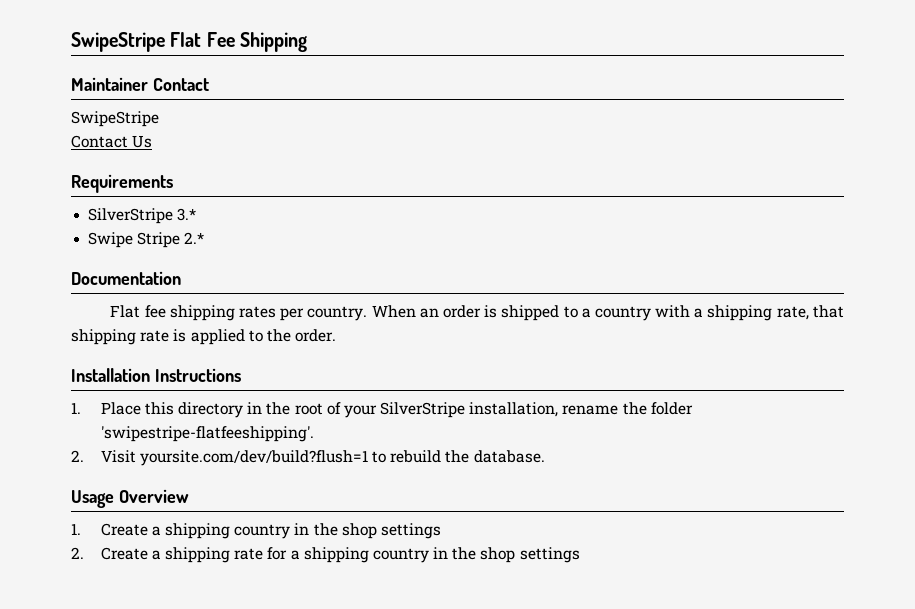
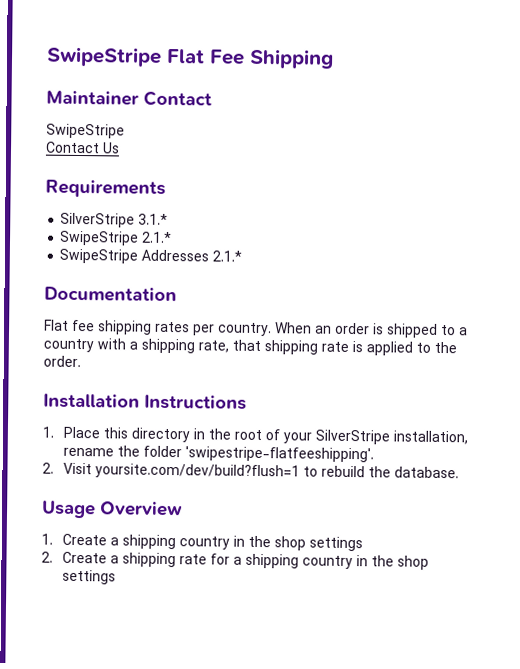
[177,208,197,221] [88,232,205,248] 3.* // Swipe Stripe 2.* -> [138,213,169,225] [59,230,173,246] [59,248,243,264] 3.1.* // SwipeStripe 2.1.* // SwipeStripe Addresses 2.1.*

